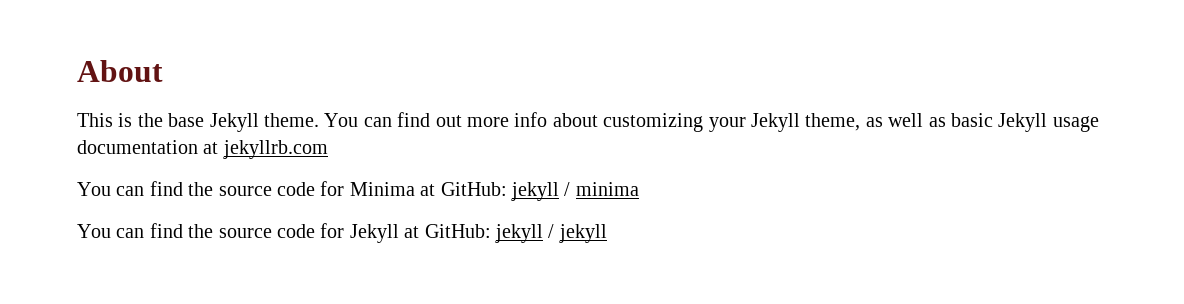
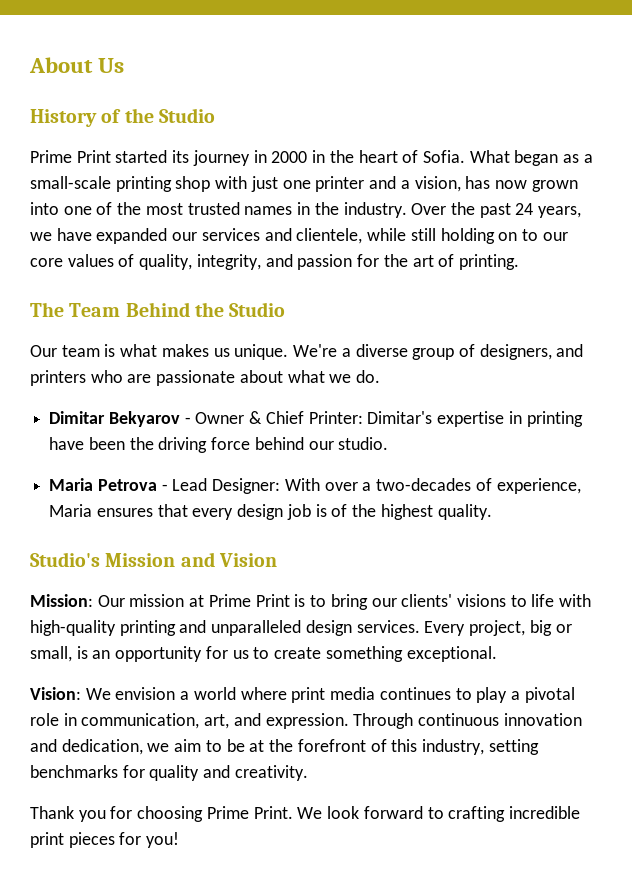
[77,112,1099,132] [77,140,328,159] [77,181,639,201] [77,223,607,243] // This is the base Jekyll theme. You can find out more info about customizing your Jekyll theme, as well as basic Jekyll usage documentation at jekyllrb.com // You can find the source code for Minima at GitHub: jekyll / minima // You can find the source code for Jekyll at GitHub: jekyll / jekyll -> [98,58,125,73] [30,108,215,127] [30,150,593,166] [30,176,578,192] [30,202,582,218] [30,228,568,244] [30,254,519,270] [30,302,286,317] [30,344,584,360] [30,370,381,386] [49,411,583,427] [49,437,389,453] [49,478,581,494] [49,504,492,520] [30,552,277,567] [30,594,592,610] [30,620,572,636] [30,646,497,662] [30,687,575,703] [30,713,582,729] [30,739,539,755] [30,765,308,781] [30,806,580,822] [30,832,180,848] Us // History of the Studio // Prime Print started its journey in 2000 in the heart of Sofia. What began as a small-scale printing shop with just one printer and a vision, has now grown into one of the most trusted names in the industry. Over the past 24 years, we have expanded our services and clientele, while still holding on to our core values of quality, integrity, and passion for the art of printing. // The Team Behind the Studio // Our team is what makes us unique. We're a diverse group of designers, and printers who are passionate about what we do. // Dimitar Bekyarov - Owner & Chief Printer: Dimitar's expertise in printing have been the driving force behind our studio. // Maria Petrova - Lead Designer: With over a two-decades of experience, Maria ensures that every design job is of the highest quality. // Studio's Mission and Vision // Mission: Our mission at Prime Print is to bring our clients' visions to life with high-quality printing and unparalleled design services. Every project, big or small, is an opportunity for us to create something exceptional. // Vision: We envision a world where print media continues to play a pivotal role in communication, art, and expression. Through continuous innovation and dedication, we aim to be at the forefront of this industry, setting benchmarks for quality and creativity. // Thank you for choosing Prime Print. We look forward to crafting incredible print pieces for you!

